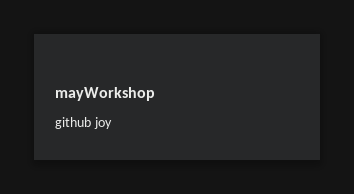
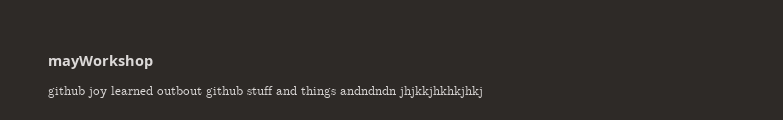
(112, 123) none -> [111,86,483,98] learned outbout github stuff and things andndndn jhjkkjhkhkjhkj

